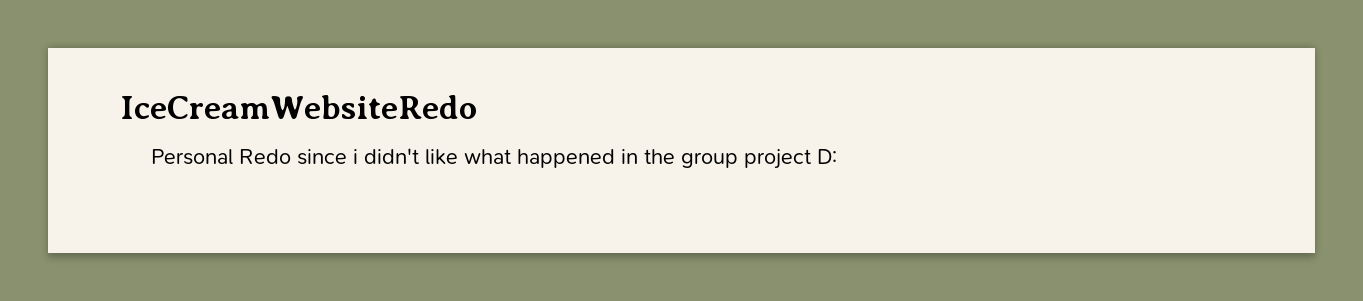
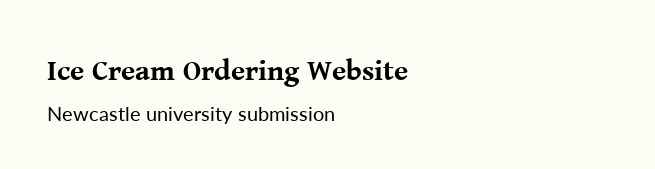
[120,95,477,119] [151,148,838,169] IceCreamWebsiteRedo // Personal Redo since i didn't like what happened in the group project D: -> [47,58,408,87] [47,107,335,124] Ice Cream Ordering Website // Newcastle university submission

